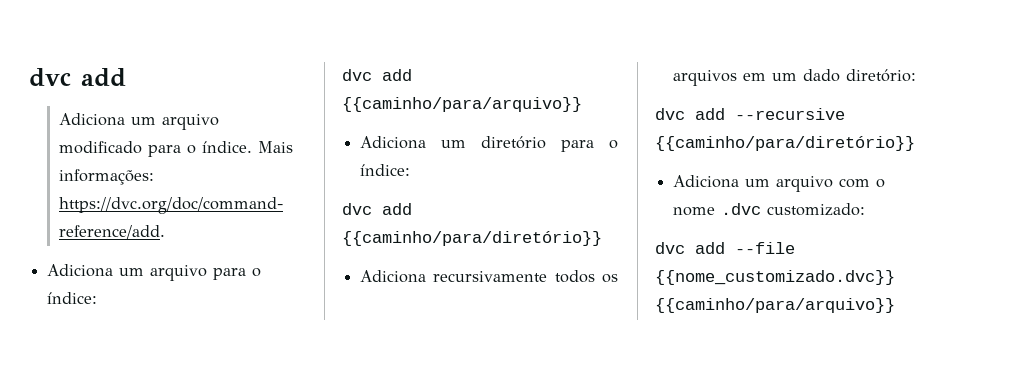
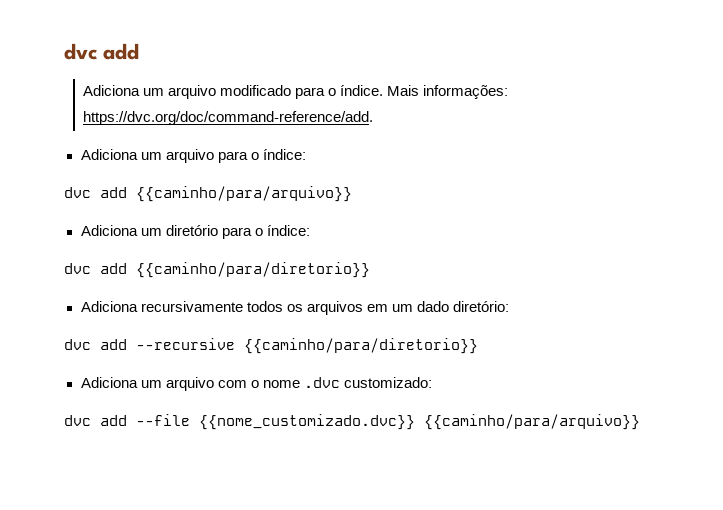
[342,231,602,246] {{caminho/para/diretório}} -> [136,262,370,278] {{caminho/para/diretorio}}
[655,136,915,151] {{caminho/para/diretório}} -> [244,338,478,354] {{caminho/para/diretorio}}

